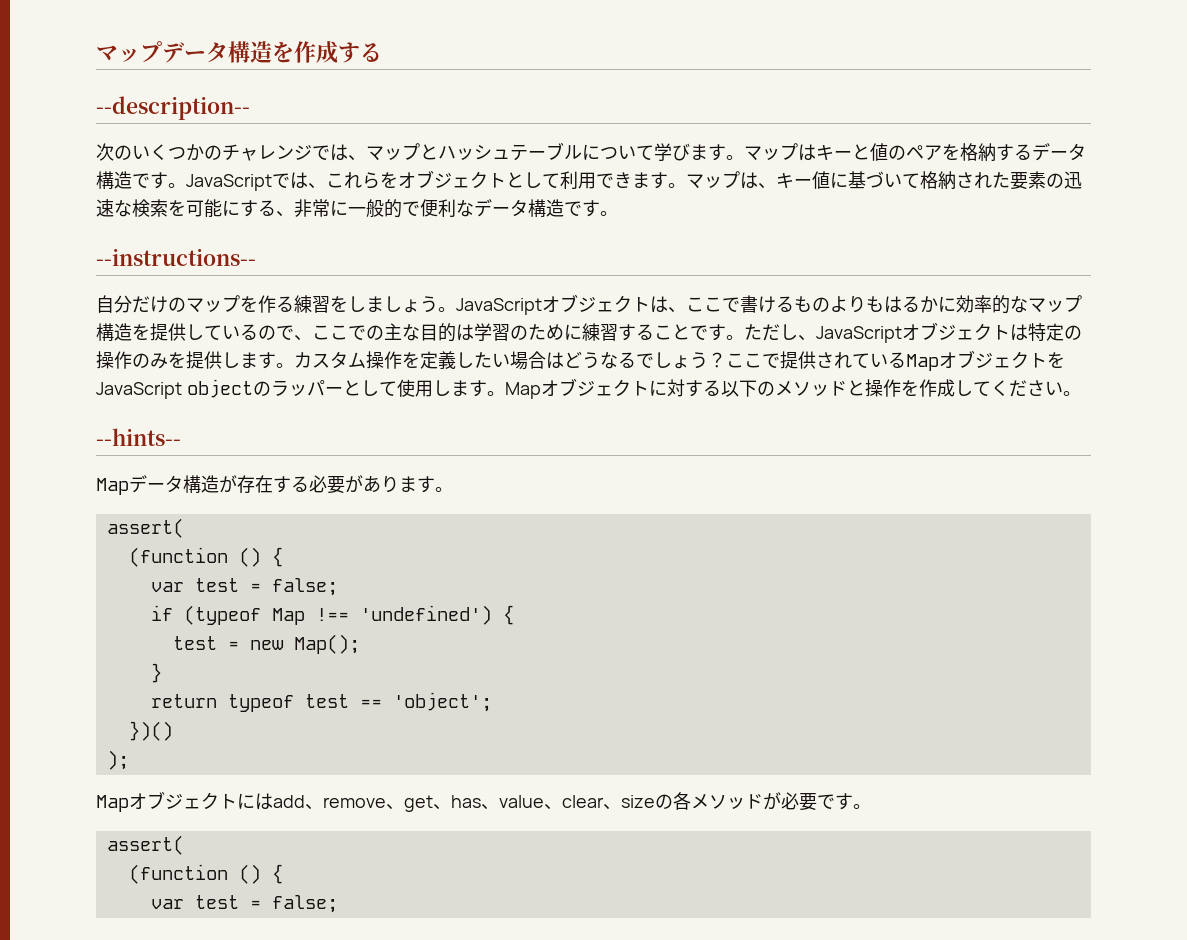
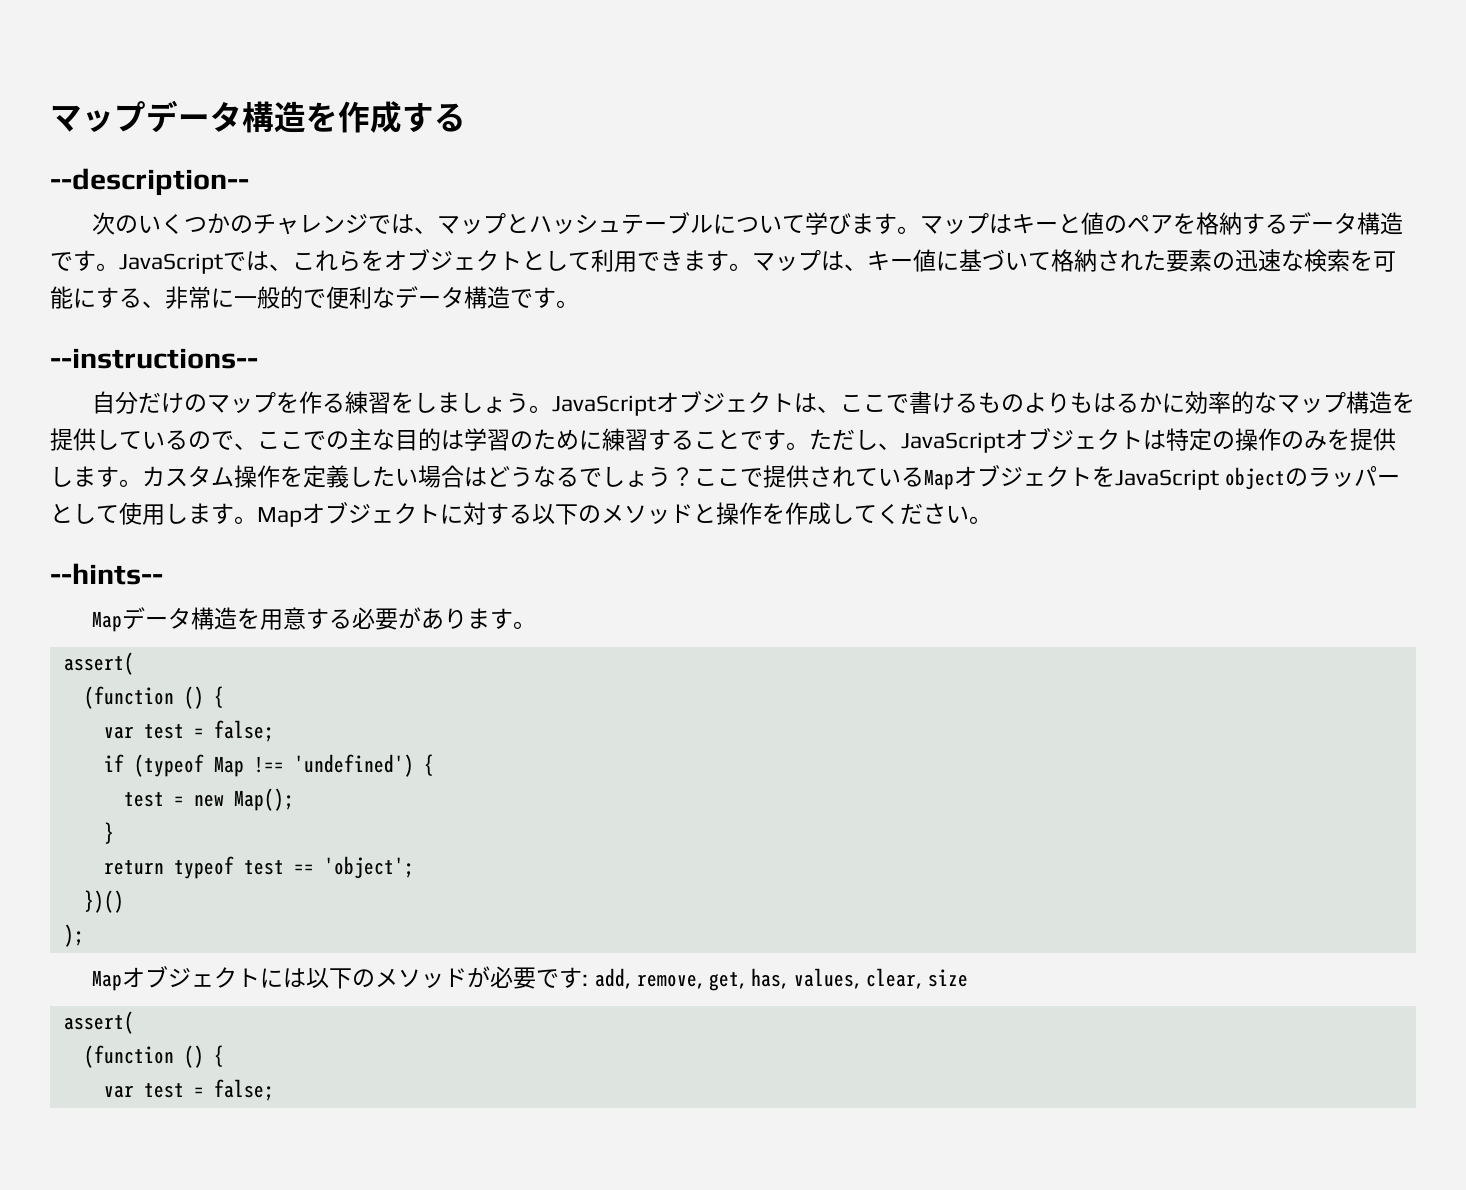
[219,475,273,493] が存在 -> [237,607,307,630] を用意
[273,792,691,812] add、remove、get、has、value、clear、sizeの各 -> [306,968,376,989] 以下の
[853,804,871,809] 。 -> [582,968,968,991] : add, remove, get, has, values, clear, size

